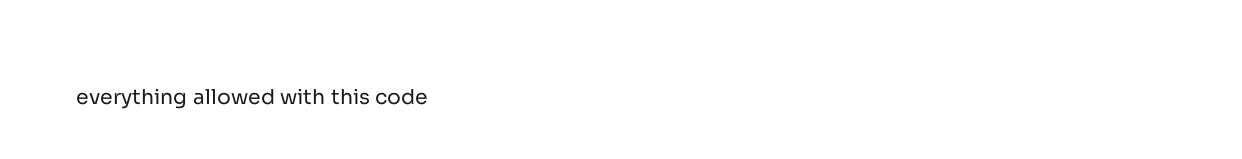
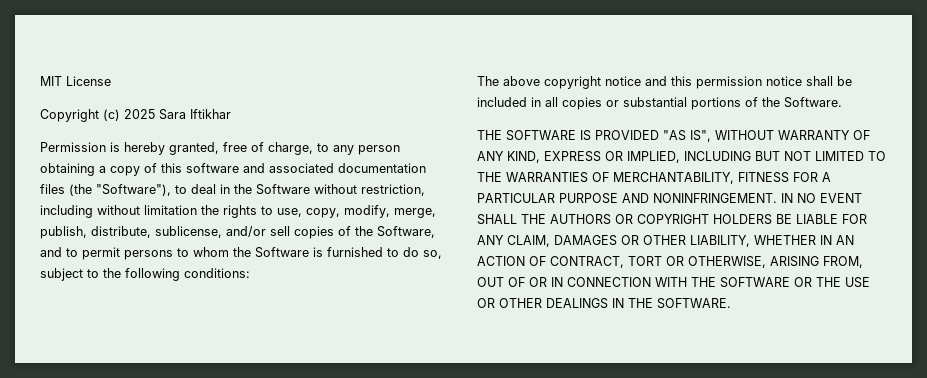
[76,88,429,109] everything allowed with this code -> [40,76,111,86] [40,109,231,122] [40,142,400,155] [40,163,426,176] [40,184,425,196] [40,205,436,218] [40,226,435,239] [40,247,442,260] [40,268,250,281] [477,76,852,89] [477,97,842,110] [477,130,870,142] [477,151,886,163] [477,172,831,184] [477,193,862,204] [477,214,867,225] [477,235,854,247] [477,256,863,268] [477,277,870,288] [477,298,731,309] MIT License // Copyright (c) 2025 Sara Iftikhar // Permission is hereby granted, free of charge, to any person obtaining a copy of this software and associated documentation files (the "Software"), to deal in the Software without restriction, including without limitation the rights to use, copy, modify, merge, publish, distribute, sublicense, and/or sell copies of the Software, and to permit persons to whom the Software is furnished to do so, subject to the following conditions: // The above copyright notice and this permission notice shall be included in all copies or substantial portions of the Software. // THE SOFTWARE IS PROVIDED "AS IS", WITHOUT WARRANTY OF ANY KIND, EXPRESS OR IMPLIED, INCLUDING BUT NOT LIMITED TO THE WARRANTIES OF MERCHANTABILITY, FITNESS FOR A PARTICULAR PURPOSE AND NONINFRINGEMENT. IN NO EVENT SHALL THE AUTHORS OR COPYRIGHT HOLDERS BE LIABLE FOR ANY CLAIM, DAMAGES OR OTHER LIABILITY, WHETHER IN AN ACTION OF CONTRACT, TORT OR OTHERWISE, ARISING FROM, OUT OF OR IN CONNECTION WITH THE SOFTWARE OR THE USE OR OTHER DEALINGS IN THE SOFTWARE.

